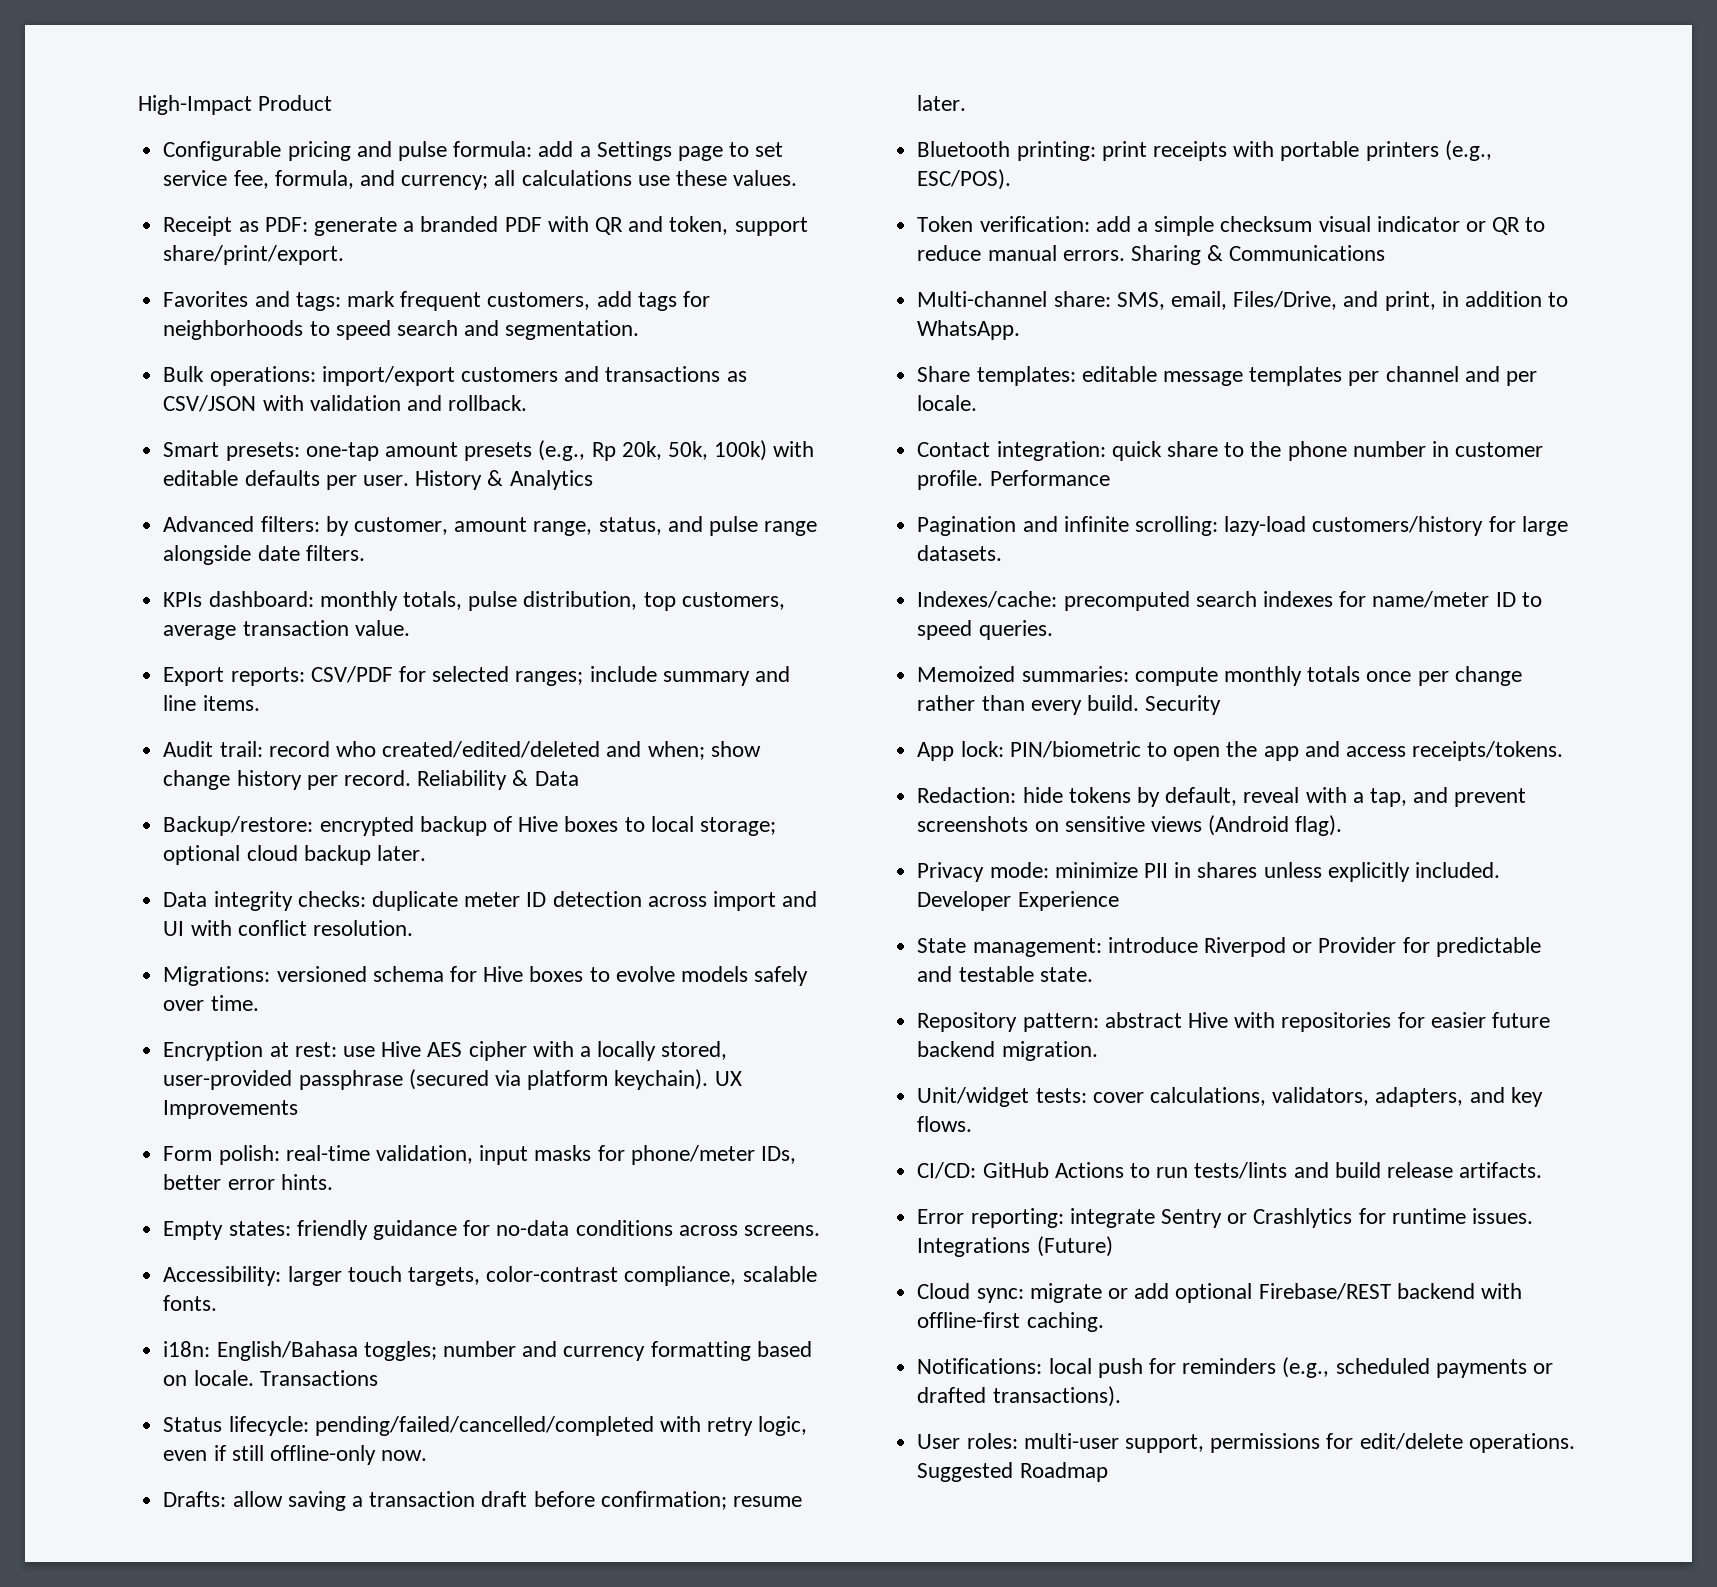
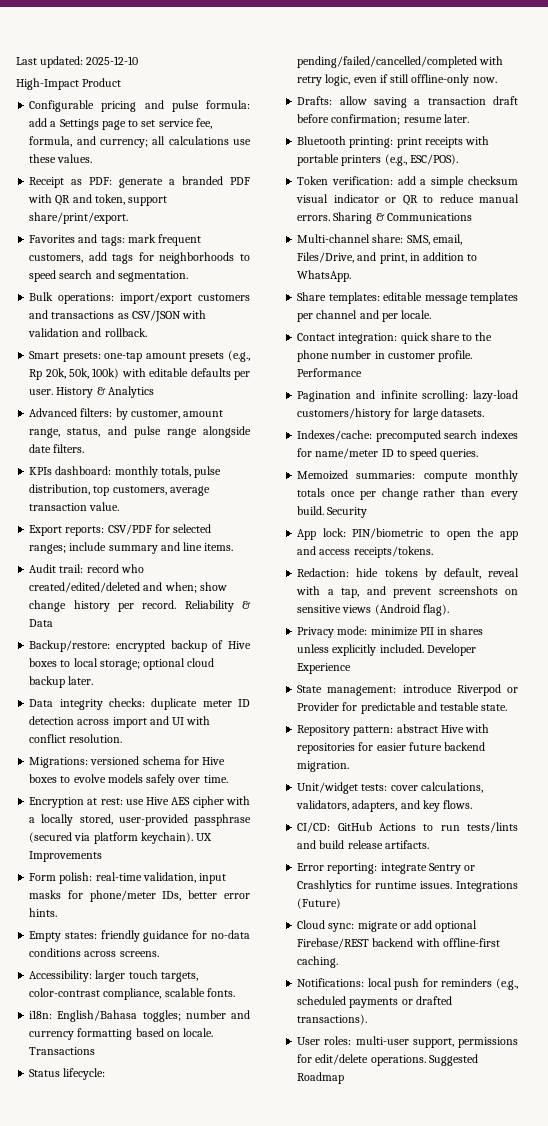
(138, 105) none -> [16,56,139,68] Last updated: 2025-12-10 //

